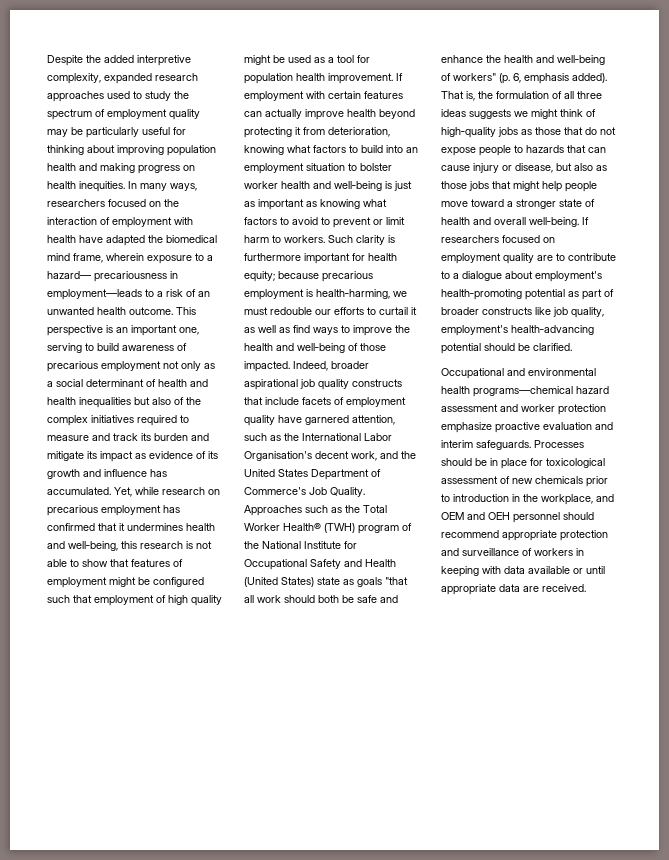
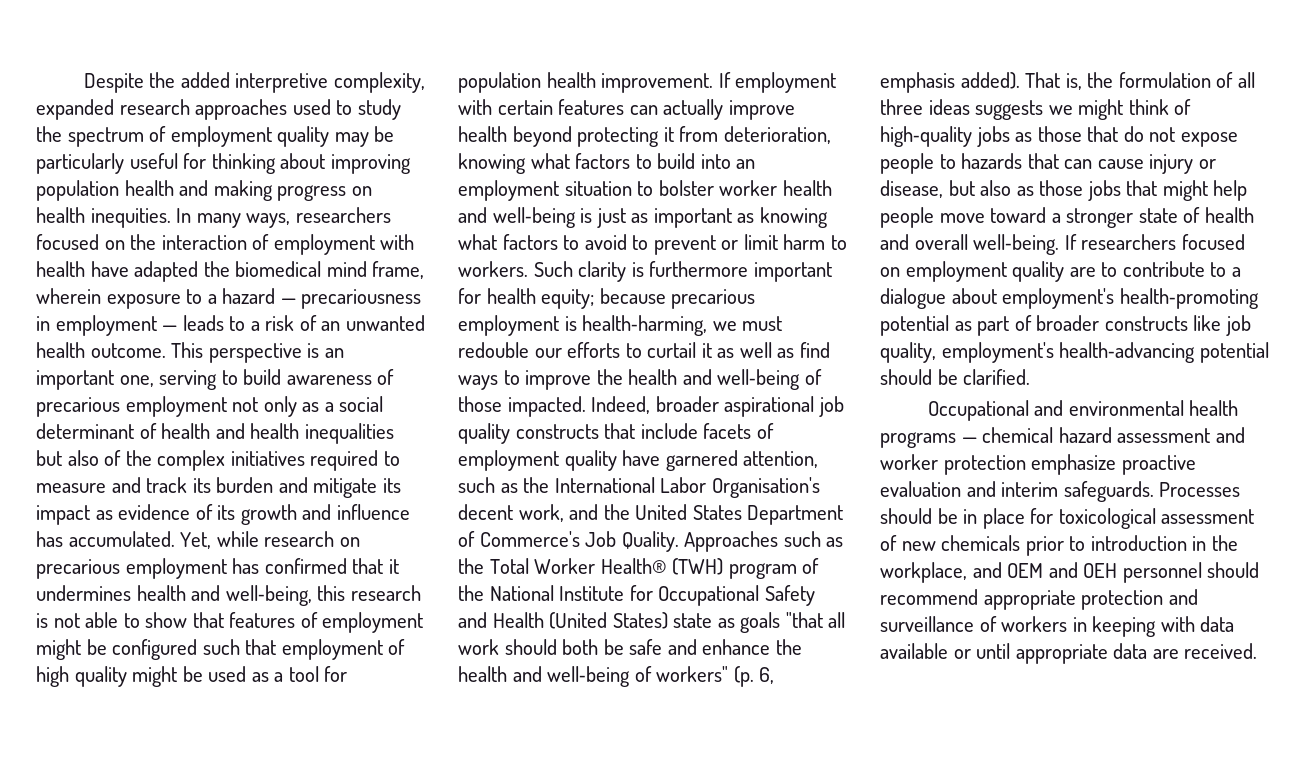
[47,271,178,282] [47,289,142,300] hazard— precariousness in employment—leads -> [222,288,422,309] [36,315,224,336] hazard — precariousness in employment — leads
[473,386,573,397] programs—chemical -> [880,427,1054,448] programs — chemical

